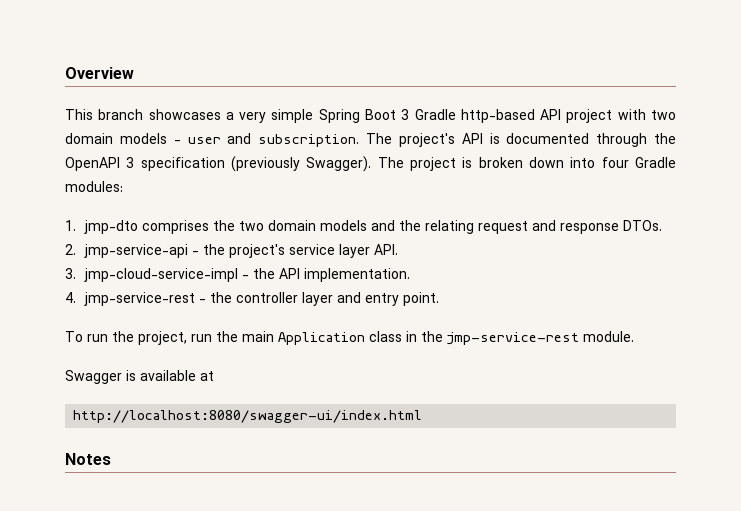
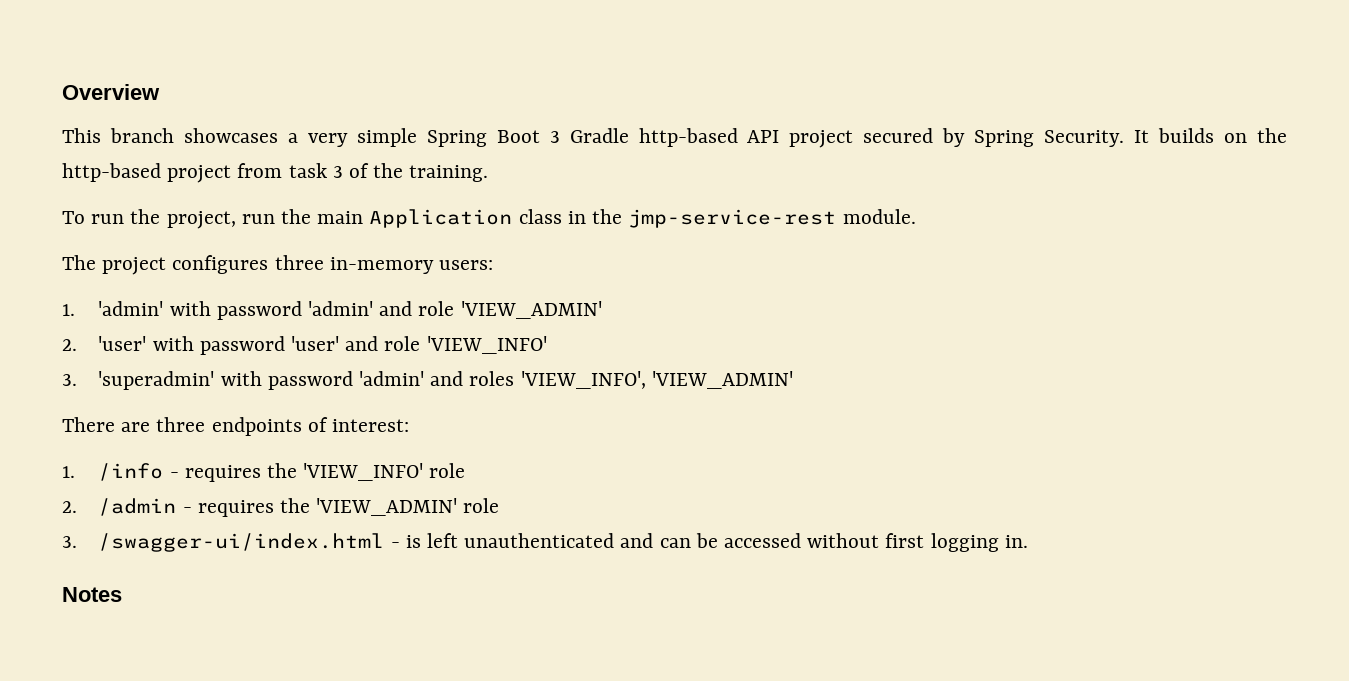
[617,109,676,120] [65,133,676,147] [65,156,676,172] [65,181,123,192] [65,220,663,234] [65,244,399,258] [65,268,411,282] [65,292,440,306] with two domain models - user and subscription. The project's API is documented through the OpenAPI 3 specification (previously Swagger). The project is broken down into four Gradle modules: // 1. jmp-dto comprises the two domain models and the relating request and response DTOs. // 2. jmp-service-api - the project's service layer API. // 3. jmp-cloud-service-impl - the API implementation. // 4. jmp-service-rest - the controller layer and entry point. -> [863,128,1288,147] [62,163,489,183] secured by Spring Security. It builds on the http-based project from task 3 of the training.
[65,370,214,384] [73,410,423,423] Swagger is available at // http://localhost:8080/swagger-ui/index.html -> [62,255,494,275] [62,301,602,320] [62,336,547,355] [62,371,793,390] [62,417,410,436] [62,463,466,482] [62,498,500,517] [62,533,1028,552] The project configures three in-memory users: // 1. 'admin' with password 'admin' and role 'VIEW_ADMIN' // 2. 'user' with password 'user' and role 'VIEW_INFO' // 3. 'superadmin' with password 'admin' and roles 'VIEW_INFO', 'VIEW_ADMIN' // There are three endpoints of interest: // 1. /info - requires the 'VIEW_INFO' role // 2. /admin - requires the 'VIEW_ADMIN' role // 3. /swagger-ui/index.html - is left unauthenticated and can be accessed without first logging in.

